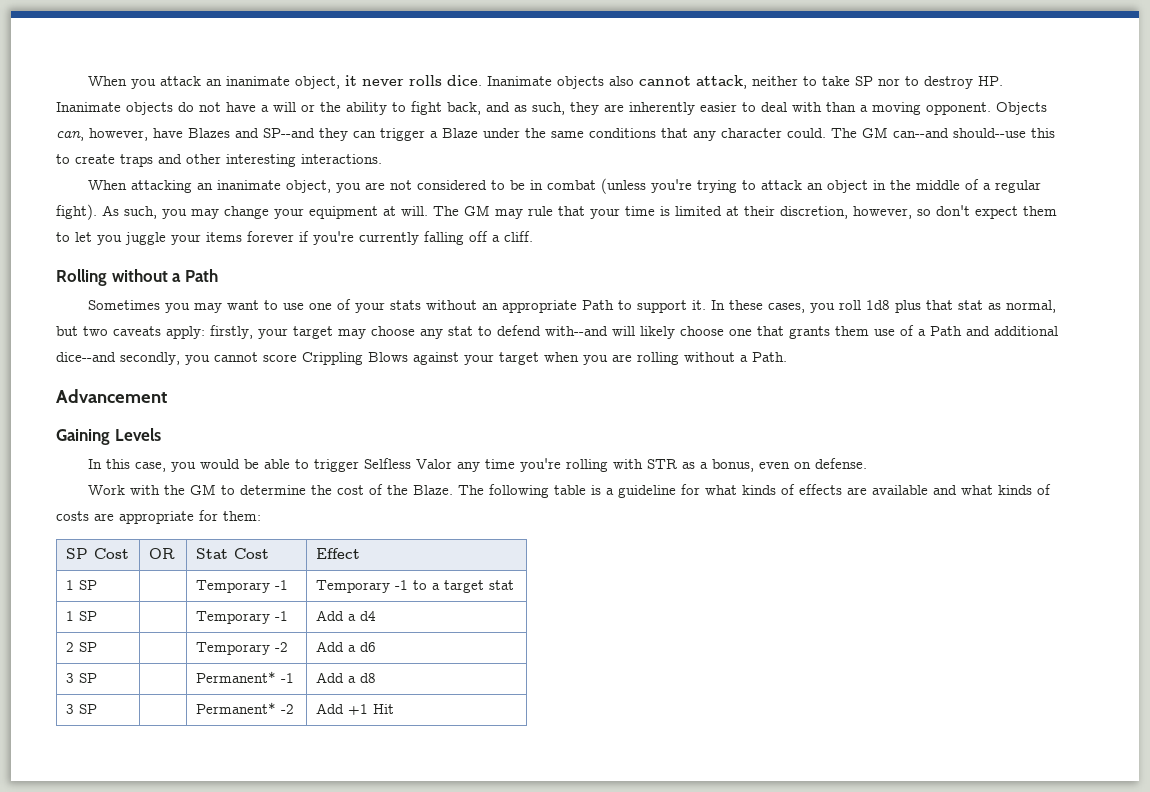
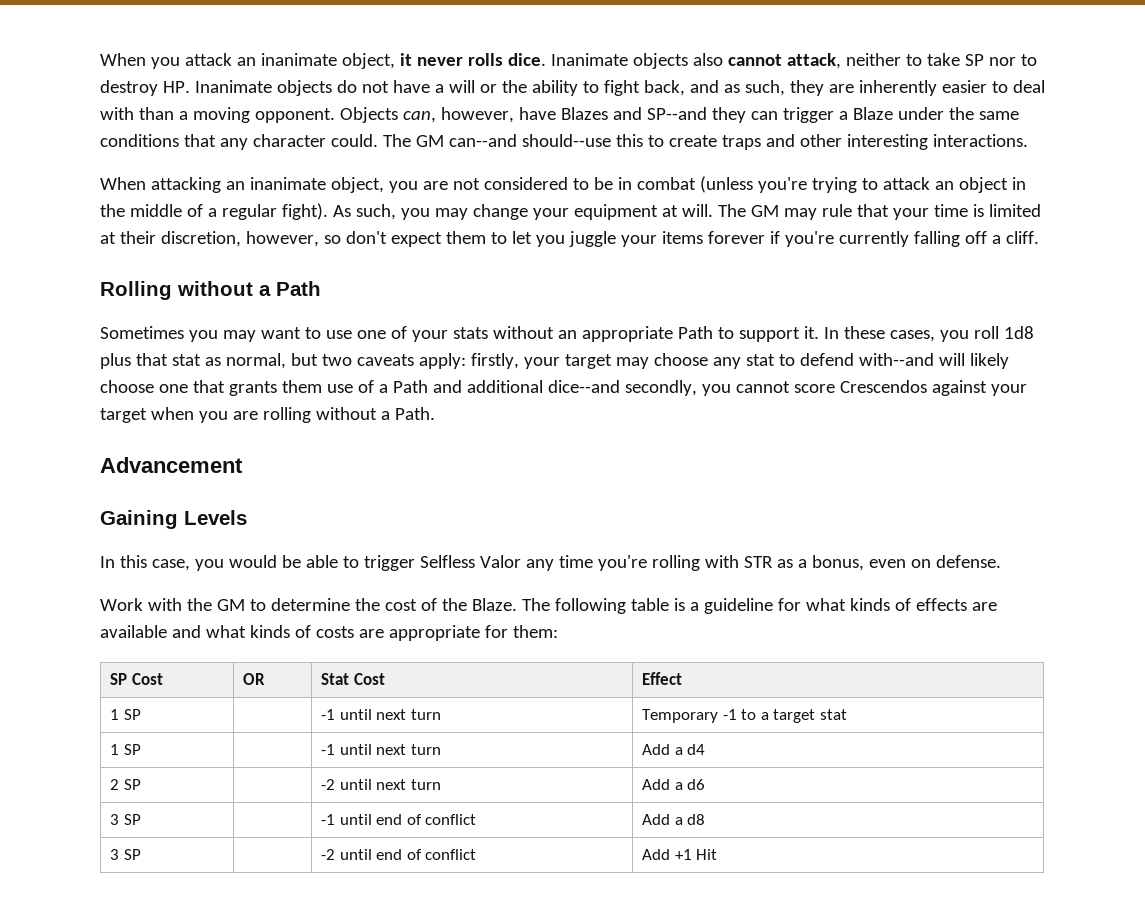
[302,352,408,365] Crippling Blows -> [839,380,927,393] Crescendos
[196,580,289,593] Temporary -1 -> [321,709,441,720] -1 until next turn
[196,611,289,624] Temporary -1 -> [321,744,441,755] -1 until next turn
[196,642,289,655] Temporary -2 -> [321,779,441,790] -2 until next turn
[196,671,295,683] Permanent* -1 -> [321,814,477,825] -1 until end of conflict
[196,702,295,714] Permanent* -2 -> [321,849,477,860] -2 until end of conflict

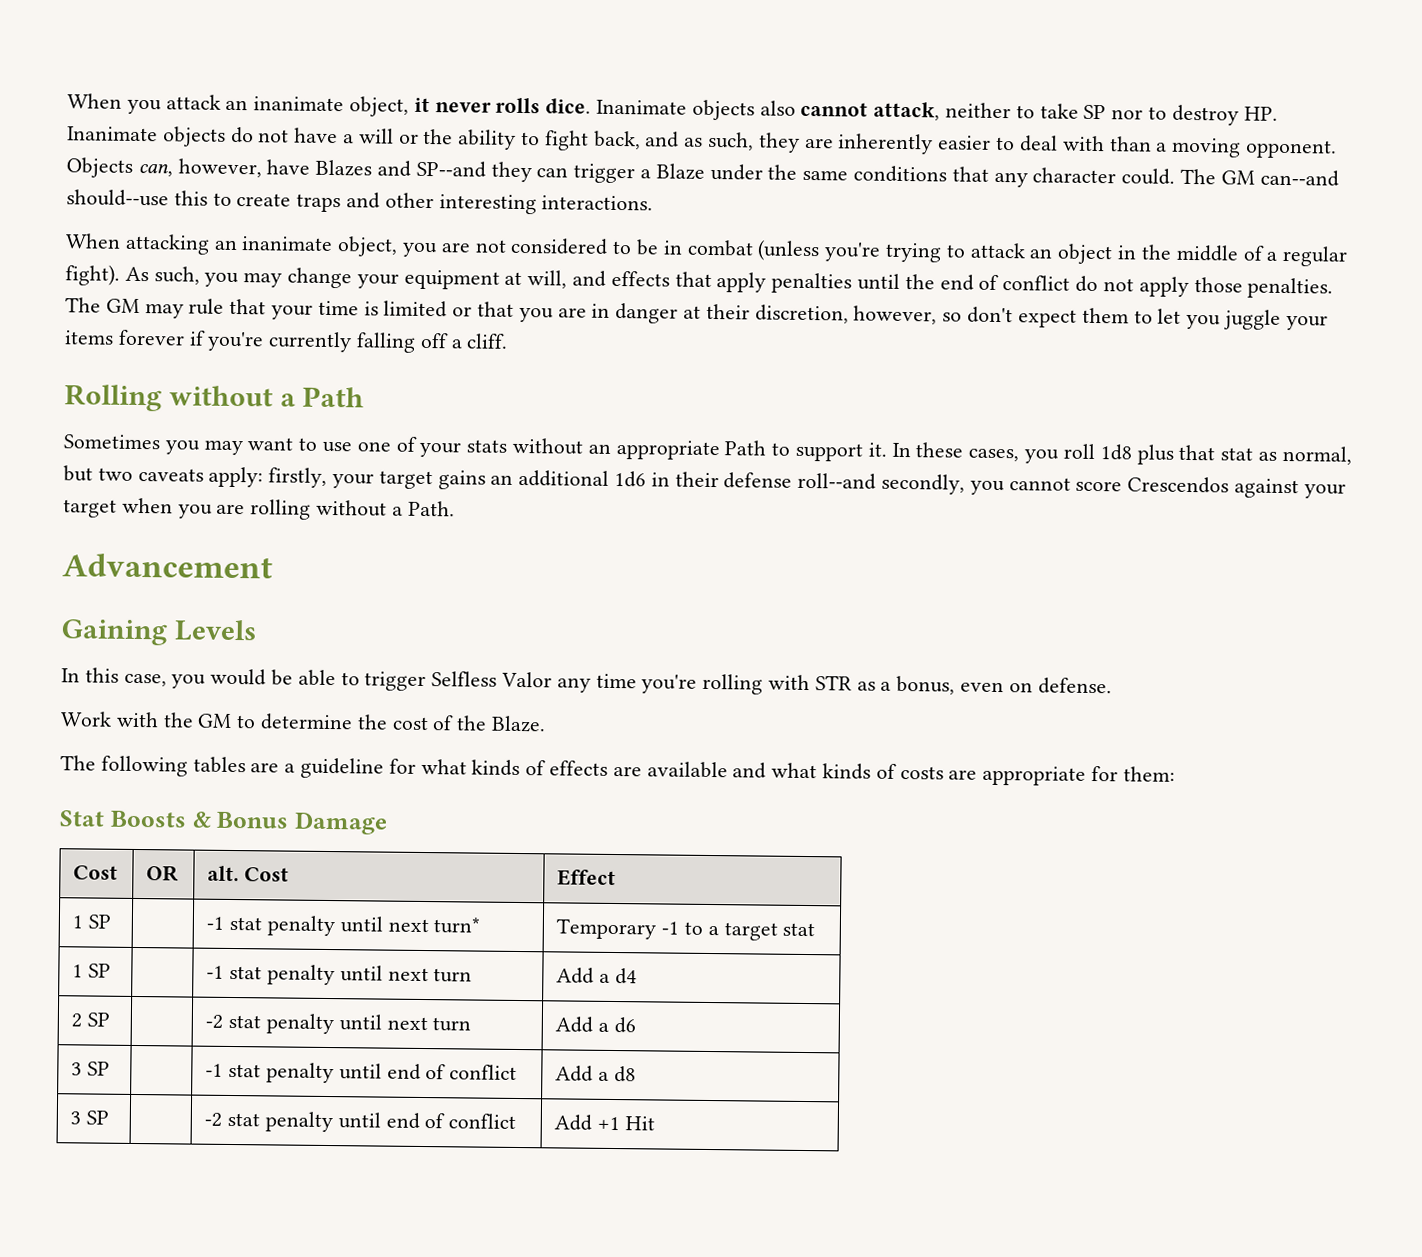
[681,204,713,217] will. -> [527,270,1334,299] will, and effects that apply penalties until the end of conflict do not apply those penalties.
(1041, 210) none -> [452,301,679,324] or that you are in danger
[615,353,1009,369] [100,380,620,396] may choose any stat to defend with--and will likely choose one that grants them use of a Path and additional dice--and -> [437,469,877,490] gains an additional 1d6 in their defense roll--and
(517, 604) none -> (547, 724) //
[630,598,685,611] table is -> [192,756,280,774] tables are
[110,673,128,685] // SP -> [59,810,388,835] // Stat Boosts & Bonus Damage //
[321,673,350,685] Stat -> [207,865,240,882] alt.
[339,709,441,720] until next turn -> [229,915,481,937] stat penalty until next turn*
(336, 749) none -> [229,964,335,986] stat penalty
(336, 784) none -> [228,1013,334,1035] stat penalty
(336, 819) none -> [228,1062,334,1084] stat penalty
(336, 854) none -> [227,1111,333,1133] stat penalty

